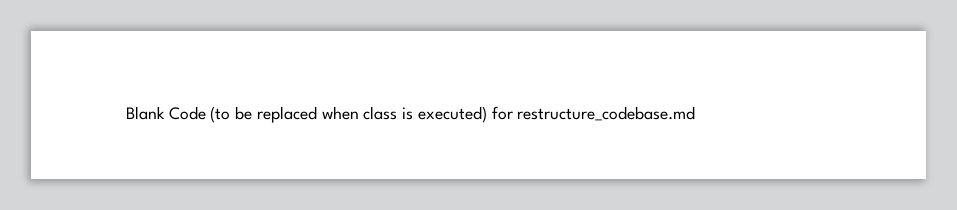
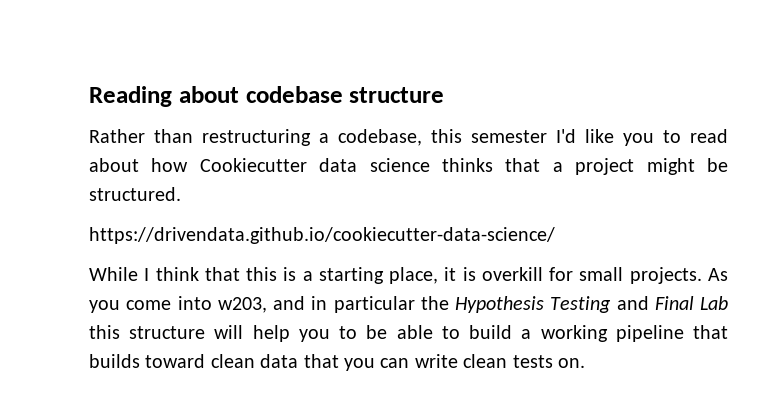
[126,106,696,123] Blank Code (to be replaced when class is executed) for restructure_codebase.md -> [89,86,445,107] [89,129,728,146] [89,158,728,175] [89,187,181,201] [89,227,555,244] [89,267,728,284] [89,296,728,313] [89,325,728,342] [89,354,585,371] Reading about codebase structure // Rather than restructuring a codebase, this semester I'd like you to read about how Cookiecutter data science thinks that a project might be structured. // https://drivendata.github.io/cookiecutter-data-science/ // While I think that this is a starting place, it is overkill for small projects. As you come into w203, and in particular the Hypothesis Testing and Final Lab this structure will help you to be able to build a working pipeline that builds toward clean data that you can write clean tests on.

